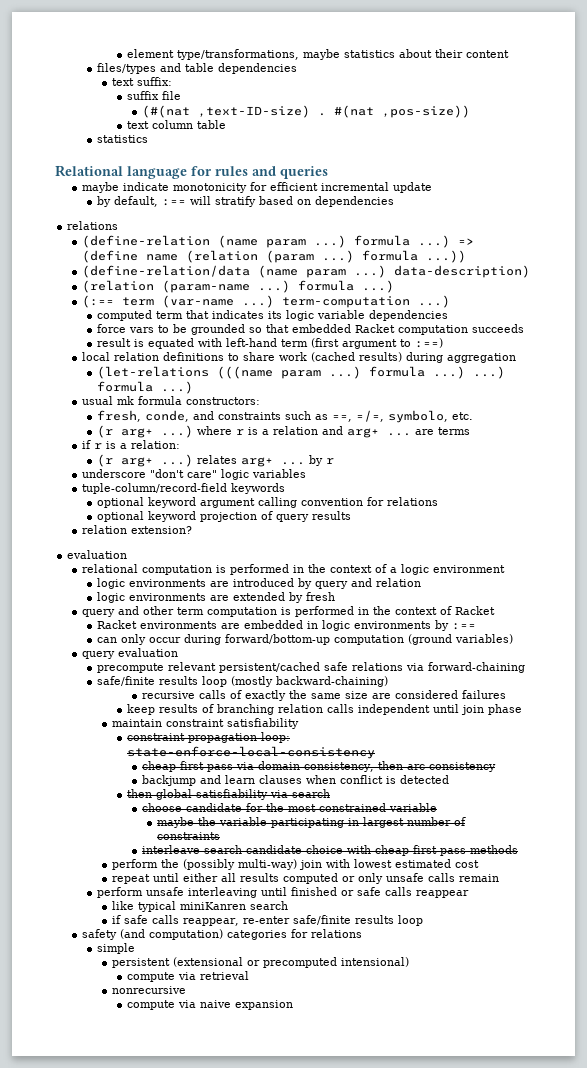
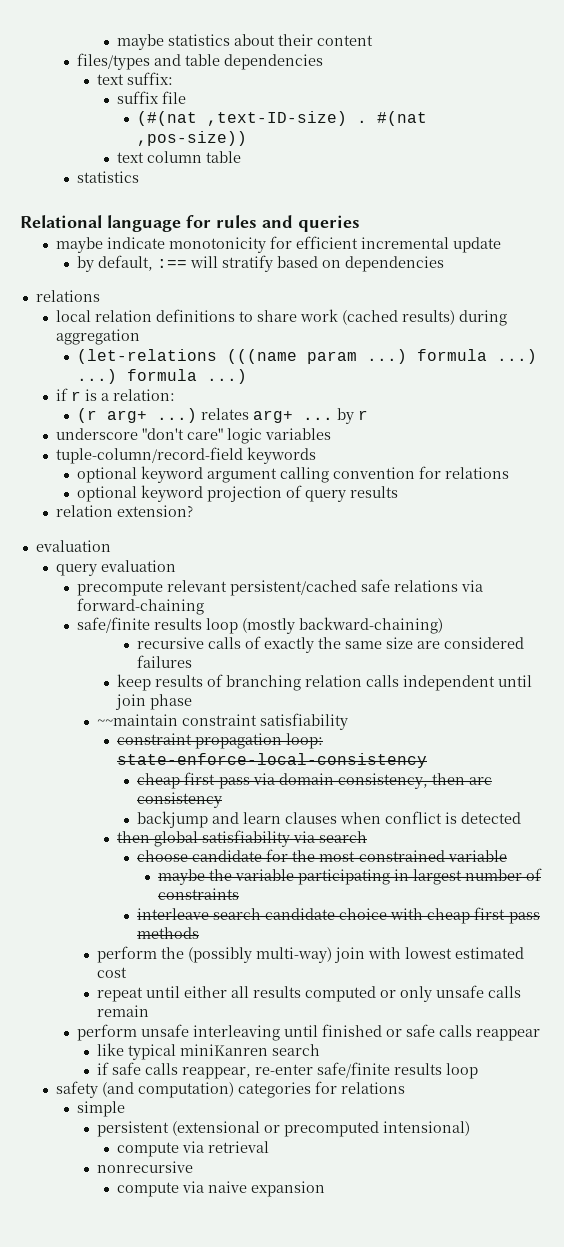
[127,49,300,60] element type/transformations, -> (117, 42) none
[82,235,475,248] [82,250,467,263] [82,265,531,278] [82,280,395,293] [82,295,451,308] [97,310,449,321] [97,324,525,335] [97,338,444,349] // (define-relation (name param ...) formula ...) => (define name (relation (param ...) formula ...)) // (define-relation/data (name param ...) data-description) // (relation (param-name ...) formula ...) // (:== term (var-name ...) term-computation ...) // computed term that indicates its logic variable dependencies // force vars to be grounded so that embedded Racket computation succeeds // result is equated with left-hand term (first argument to :==) -> (100, 296) none
[82,396,261,405] [97,410,474,423] [97,425,471,438] // usual mk formula constructors: // fresh, conde, and constraints such as ==, =/=, symbolo, etc. // (r arg+ ...) where r is a relation and arg+ ... are terms -> (247, 376) none
[82,564,506,575] [97,578,422,589] [97,592,336,603] [82,606,496,617] [97,620,477,631] [97,634,514,645] // relational computation is performed in the context of a logic environment // logic environments are introduced by query and relation // logic environments are extended by fresh // query and other term computation is performed in the context of Racket // Racket environments are embedded in logic environments by :== // can only occur during forward/bottom-up computation (ground variables) -> (111, 546) none
[112,719,163,727] maintain -> [96,714,178,726] ~~maintain

